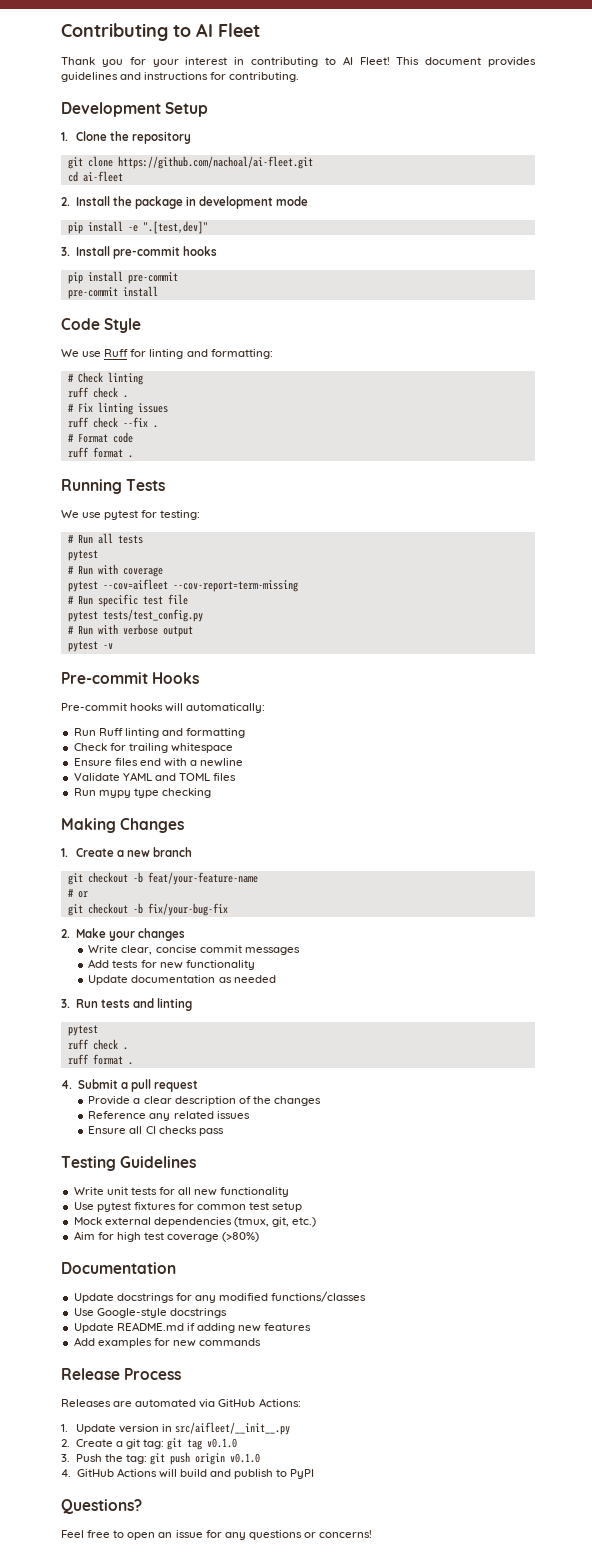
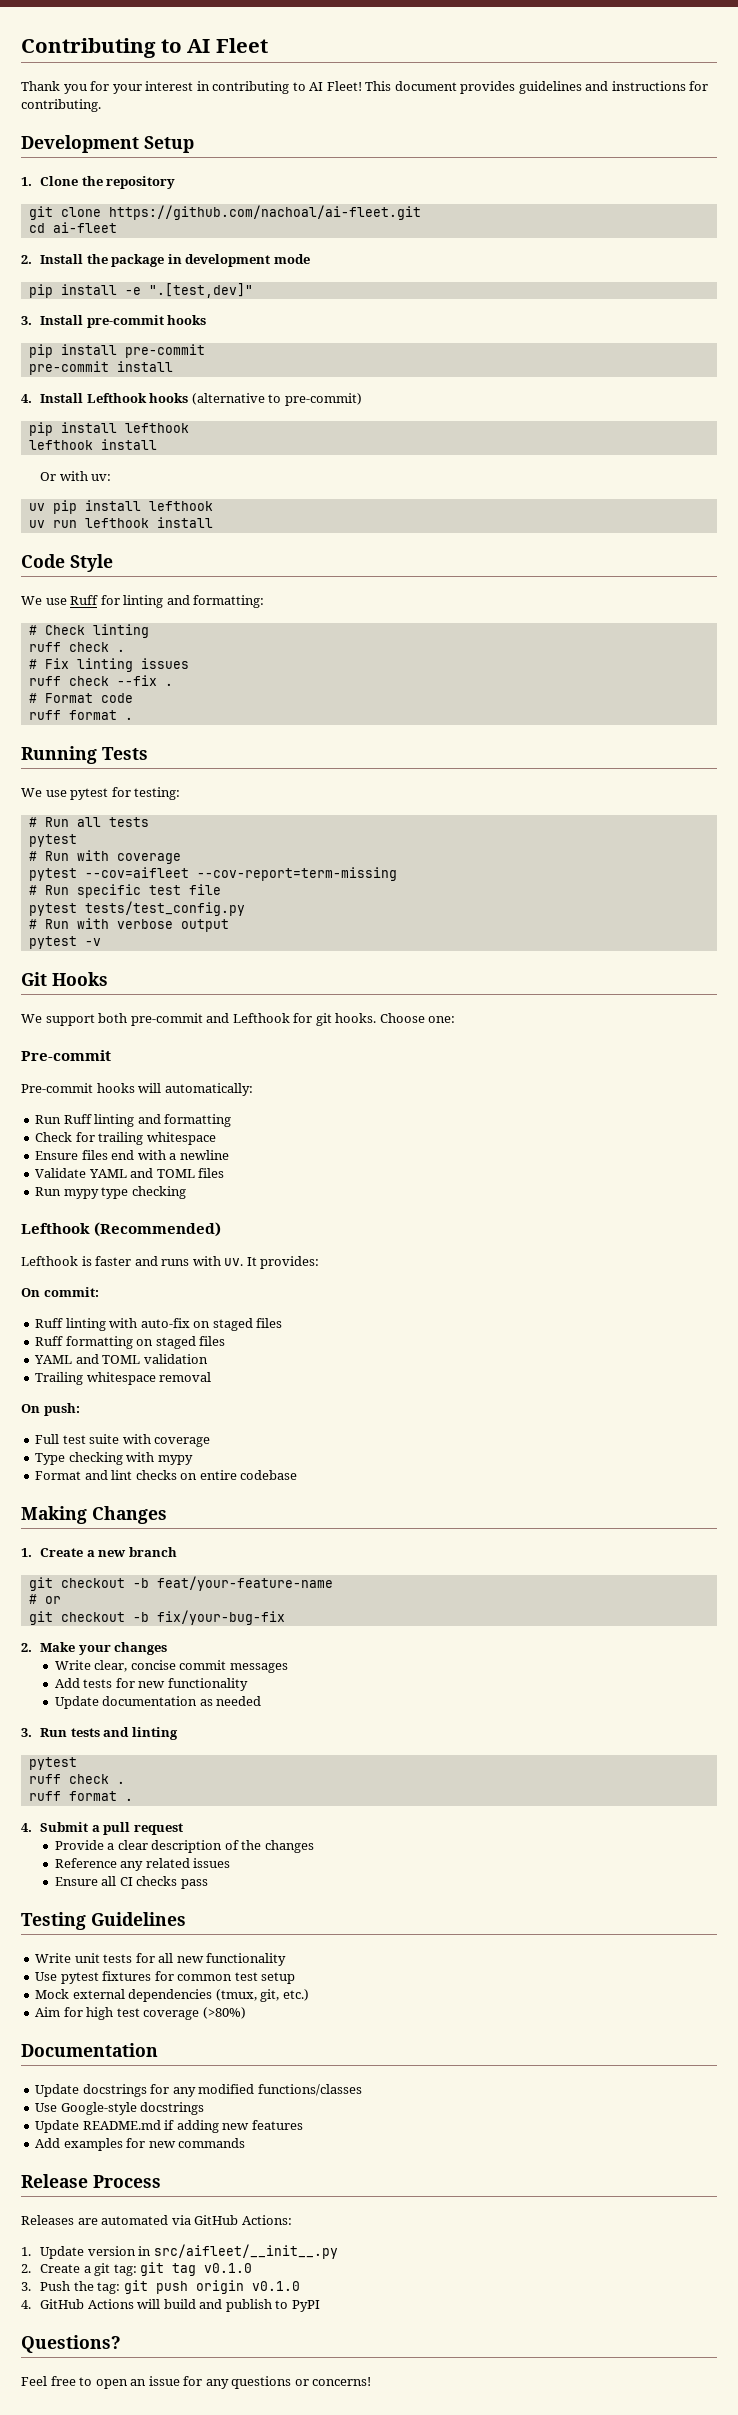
(158, 291) none -> [21,393,362,406] [28,422,189,436] [28,439,157,450] [40,471,112,481] [28,500,213,514] [28,517,213,528] // 4. Install Lefthook hooks (alternative to pre-commit) // pip install lefthook // lefthook install // Or with uv: // uv pip install lefthook // uv run lefthook install
[61,672,200,684] // Pre-commit Hooks -> [21,972,108,986] [21,1013,456,1026] [21,1050,111,1061] // Git Hooks // We support both pre-commit and Lefthook for git hooks. Choose one: // Pre-commit
(211, 793) none -> [21,1222,222,1237] [21,1256,320,1269] [21,1287,99,1297] [35,1318,283,1331] [35,1336,226,1349] [34,1354,208,1364] [35,1372,212,1385] [21,1403,80,1416] [35,1434,211,1447] [35,1452,193,1465] [35,1470,298,1480] // Lefthook (Recommended) // Lefthook is faster and runs with uv. It provides: // On commit: // Ruff linting with auto-fix on staged files // Ruff formatting on staged files // YAML and TOML validation // Trailing whitespace removal // On push: // Full test suite with coverage // Type checking with mypy // Format and lint checks on entire codebase

